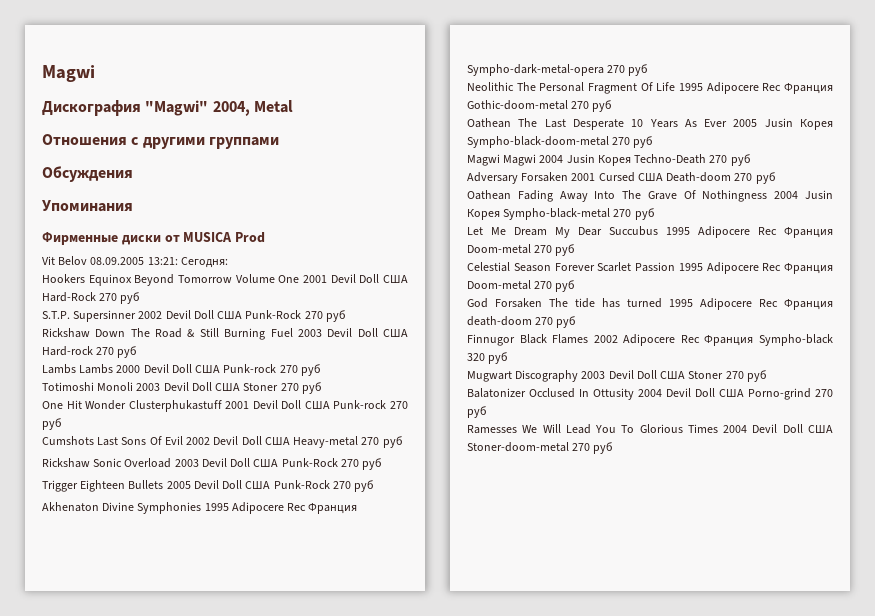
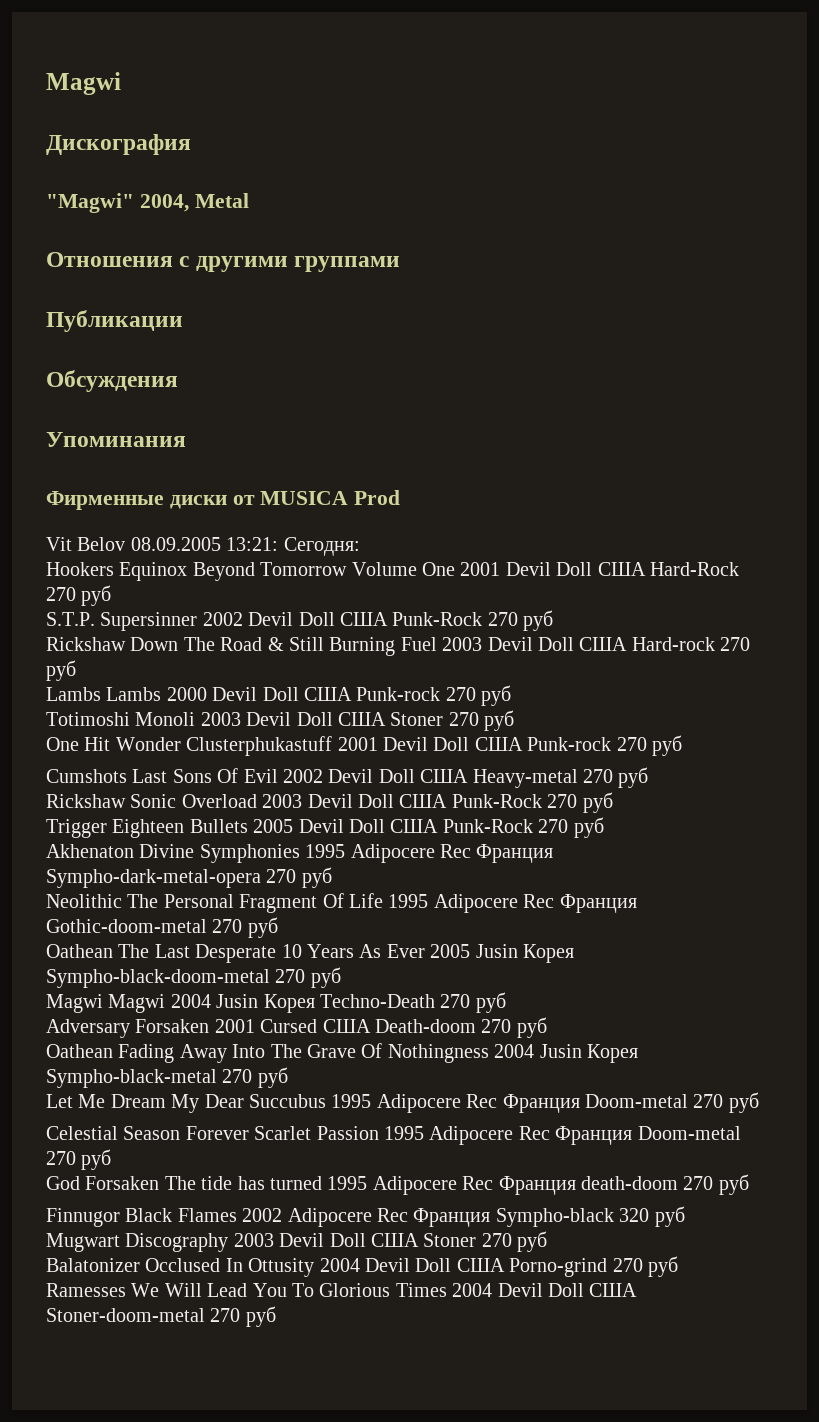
(141, 108) none -> (191, 144) //
(279, 143) none -> [46,310,183,332] // Публикации

